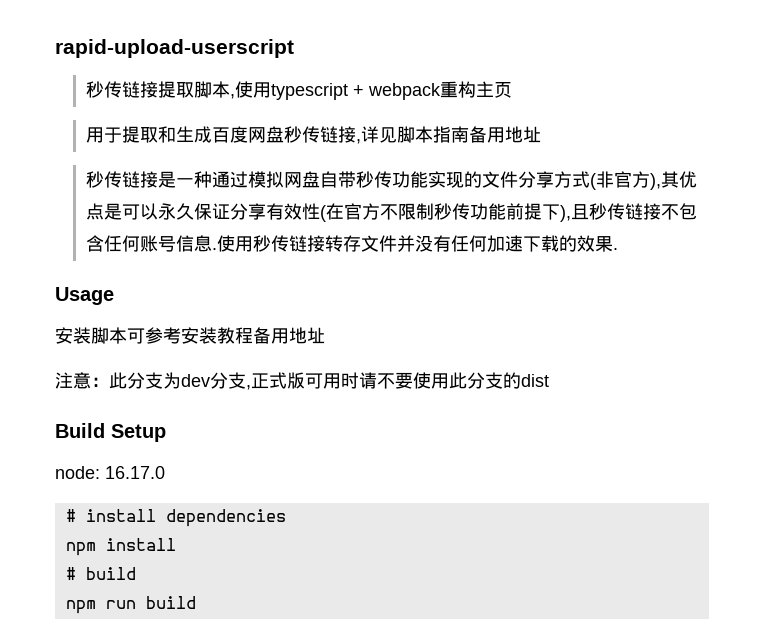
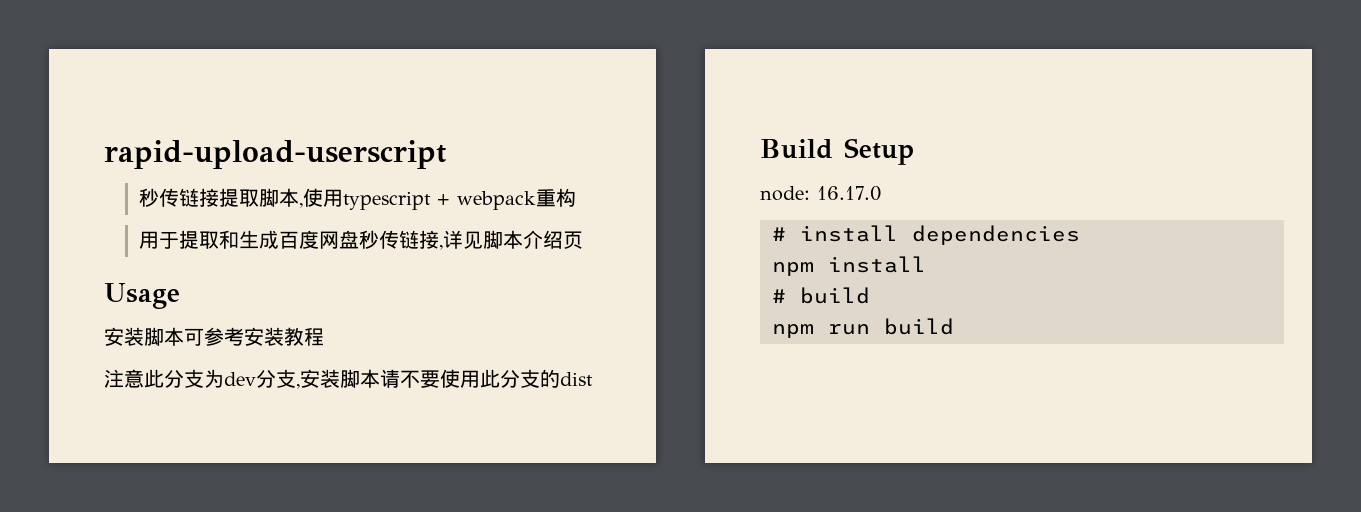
[475,81,512,98] 主页 -> (577, 197) none
[432,126,541,143] [85,171,697,190] [85,203,697,222] [85,235,618,252] 指南备用地址 // 秒传链接是一种通过模拟网盘自带秒传功能实现的文件分享方式(非官方),其优点是可以永久保证分享有效性(在官方不限制秒传功能前提下),且秒传链接不包含任何账号信息.使用秒传链接转存文件并没有任何加速下载的效果. -> [523,230,584,249] 介绍页
[253,327,325,344] 备用地址 -> (324, 336) none
[91,377,109,387] ： -> (144, 378) none
[251,372,359,389] 正式版可用时 -> [300,369,380,388] 安装脚本

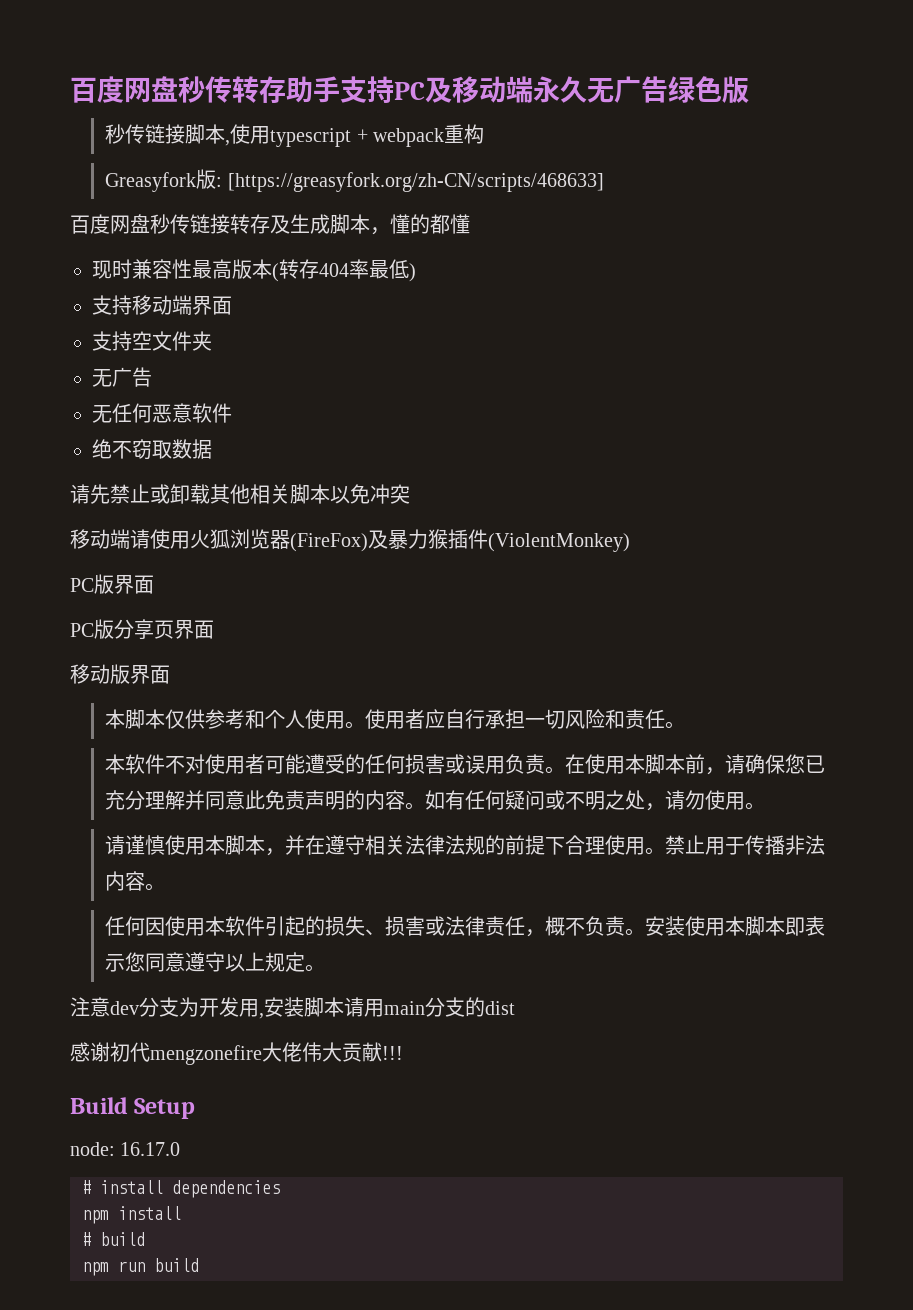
[104,140,446,169] [139,188,260,207] rapid-upload-userscript // 秒传链接提取 -> [70,76,749,103] [105,124,186,144] 百度网盘秒传转存助手支持PC及移动端永久无广告绿色版 // 秒传链接
[139,230,280,249] 用于提取和生成 -> [105,169,604,192] Greasyfork版: [https://greasyfork.org/zh-CN/scripts/468633] //
[439,230,584,250] [104,283,180,309] [104,327,324,346] [104,369,296,388] ,详见脚本介绍页 // Usage // 安装脚本可参考安装教程 // 注意此分支为dev分支 -> [230,214,470,235] [92,259,416,282] [92,295,232,315] [92,331,212,351] [92,367,152,387] [92,403,232,423] [92,439,212,460] [70,484,410,504] [70,529,630,552] [70,574,154,594] [70,619,214,640] [70,664,170,684] [105,709,686,729] [105,754,826,775] [105,790,766,811] [105,835,826,856] [105,871,166,891] [105,916,826,937] [105,952,326,972] [70,997,259,1017] 转存及生成脚本，懂的都懂 // 现时兼容性最高版本(转存404率最低) // 支持移动端界面 // 支持空文件夹 // 无广告 // 无任何恶意软件 // 绝不窃取数据 // 请先禁止或卸载其他相关脚本以免冲突 // 移动端请使用火狐浏览器(FireFox)及暴力猴插件(ViolentMonkey) // PC版界面 // PC版分享页界面 // 移动版界面 // 本脚本仅供参考和个人使用。使用者应自行承担一切风险和责任。 // 本软件不对使用者可能遭受的任何损害或误用负责。在使用本脚本前，请确保您已充分理解并同意此免责声明的内容。如有任何疑问或不明之处，请勿使用。 // 请谨慎使用本脚本，并在遵守相关法律法规的前提下合理使用。禁止用于传播非法内容。 // 任何因使用本软件引起的损失、损害或法律责任，概不负责。安装使用本脚本即表示您同意遵守以上规定。 // 注意dev分支为开发用
[400,369,500,388] 不要使用此 -> [364,999,425,1017] 用main
(593, 379) none -> [70,1042,403,1065] // 感谢初代mengzonefire大佬伟大贡献!!!

